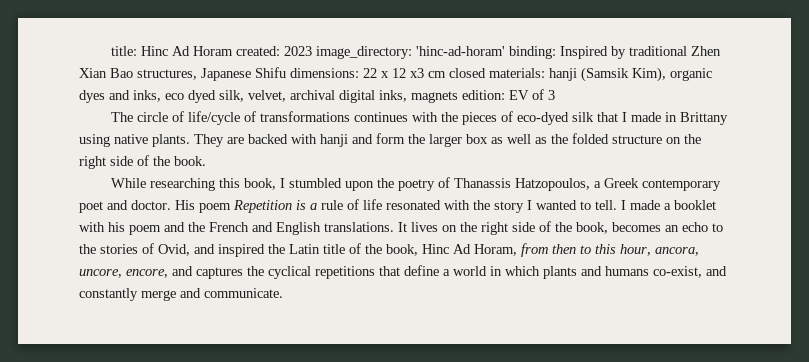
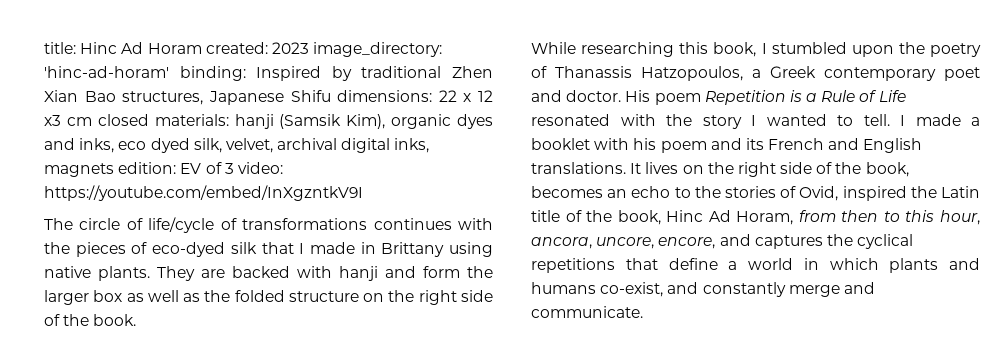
(555, 95) none -> [237,162,283,174] [44,185,363,201] video: https://youtube.com/embed/InXgzntkV9I
[321,199,382,210] rule of life -> [821,90,906,102] Rule of Life
[188,222,205,232] the -> [745,138,764,150] its
[194,244,215,254] and -> (839, 193) none

